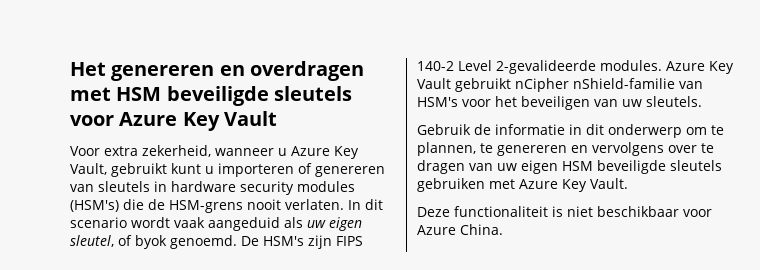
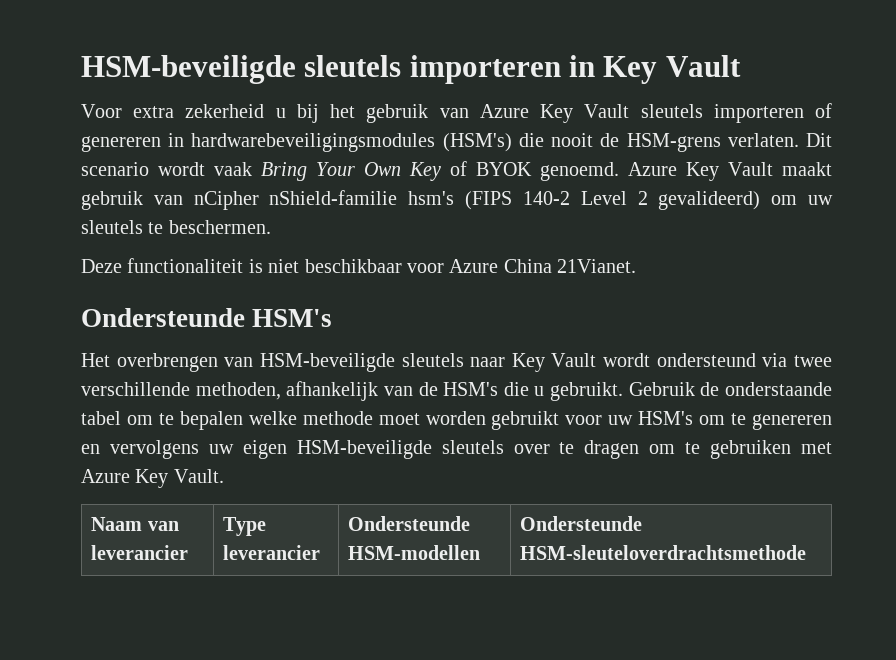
[70,61,364,81] [70,86,352,106] [70,111,277,131] [70,145,359,159] [70,163,385,177] [70,181,355,195] Het genereren en overdragen met HSM beveiligde sleutels voor Azure Key Vault // Voor extra zekerheid, wanneer u Azure Key Vault, gebruikt kunt u importeren of genereren van sleutels in hardware security modules -> [81,55,741,84] [81,103,832,123] [81,133,436,152] HSM-beveiligde sleutels importeren in Key Vault // Voor extra zekerheid u bij het gebruik van Azure Key Vault sleutels importeren of genereren in hardwarebeveiligingsmodules
(144, 204) none -> [551,133,594,147] nooit
[247,199,383,210] [70,217,362,231] [70,235,363,249] [417,60,734,74] [417,78,703,92] [417,96,702,110] [417,124,724,138] [417,142,714,156] [417,160,722,174] [417,178,628,192] nooit verlaten. In dit scenario wordt vaak aangeduid als uw eigen sleutel, of byok genoemd. De HSM's zijn FIPS 140-2 Level 2-gevalideerde modules. Azure Key Vault gebruikt nCipher nShield-familie van HSM's voor het beveiligen van uw sleutels. // Gebruik de informatie in dit onderwerp om te plannen, te genereren en vervolgens over te dragen van uw eigen HSM beveiligde sleutels gebruiken met Azure Key Vault. -> [727,133,832,147] [81,161,832,181] [81,190,834,210] [81,220,271,234] verlaten. Dit scenario wordt vaak Bring Your Own Key of BYOK genoemd. Azure Key Vault maakt gebruik van nCipher nShield-familie hsm's (FIPS 140-2 Level 2 gevalideerd) om uw sleutels te beschermen.
[460,224,503,235] China. -> [503,259,637,273] [81,308,333,327] [81,353,832,372] [81,381,832,401] [81,411,833,430] [81,440,832,459] [81,469,224,488] [91,517,179,531] [91,545,189,560] [223,517,267,536] [223,545,321,560] [348,516,471,531] [348,545,481,560] [520,516,643,531] [520,545,807,560] China 21Vianet. // Ondersteunde HSM's // Het overbrengen van HSM-beveiligde sleutels naar Key Vault wordt ondersteund via twee verschillende methoden, afhankelijk van de HSM's die u gebruikt. Gebruik de onderstaande tabel om te bepalen welke methode moet worden gebruikt voor uw HSM's om te genereren en vervolgens uw eigen HSM-beveiligde sleutels over te dragen om te gebruiken met Azure Key Vault. // Naam van leverancier | Type leverancier | Ondersteunde HSM-modellen | Ondersteunde HSM-sleuteloverdrachtsmethode

